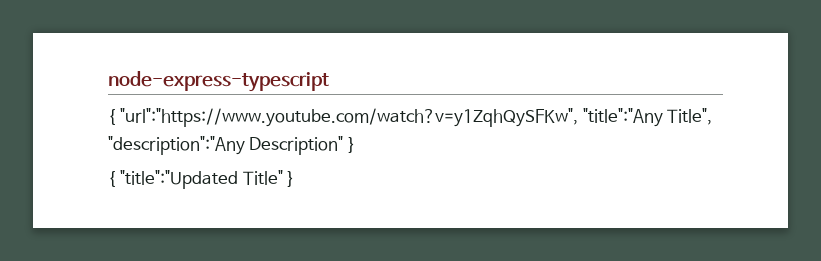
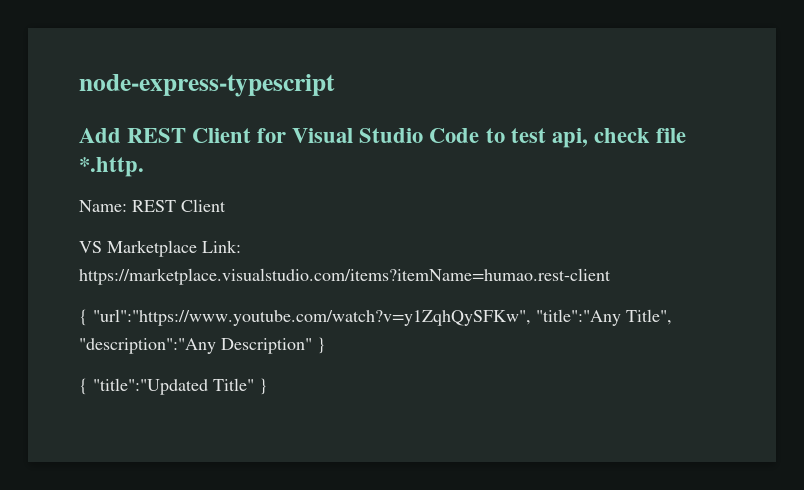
(329, 81) none -> [79,128,686,148] [79,157,144,177] [79,199,226,212] [79,240,241,257] [79,268,611,285] // Add REST Client for Visual Studio Code to test api, check file *.http. // Name: REST Client // VS Marketplace Link: https://marketplace.visualstudio.com/items?itemName=humao.rest-client

